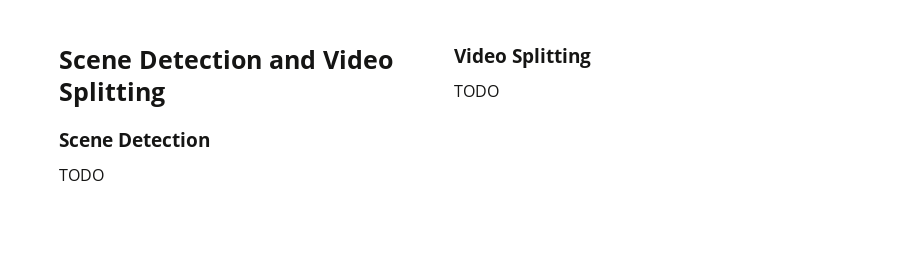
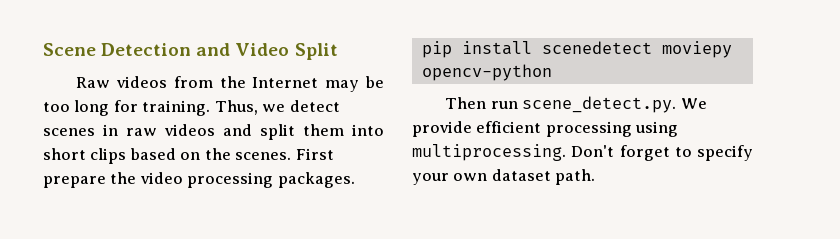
[59,82,165,107] [59,132,210,147] [59,169,104,181] [454,48,591,68] [454,85,499,97] Splitting // Scene Detection // TODO // Video Splitting // TODO -> [294,43,338,60] [76,76,384,92] [43,100,340,116] [43,124,384,140] [43,148,334,164] [43,172,355,188] [421,41,732,58] [421,64,552,81] [445,96,707,113] [412,121,679,137] [412,144,753,161] [412,169,596,185] Split // Raw videos from the Internet may be too long for training. Thus, we detect scenes in raw videos and split them into short clips based on the scenes. First prepare the video processing packages. // pip install scenedetect moviepy opencv-python // Then run scene_detect.py. We provide efficient processing using multiprocessing. Don't forget to specify your own dataset path.

